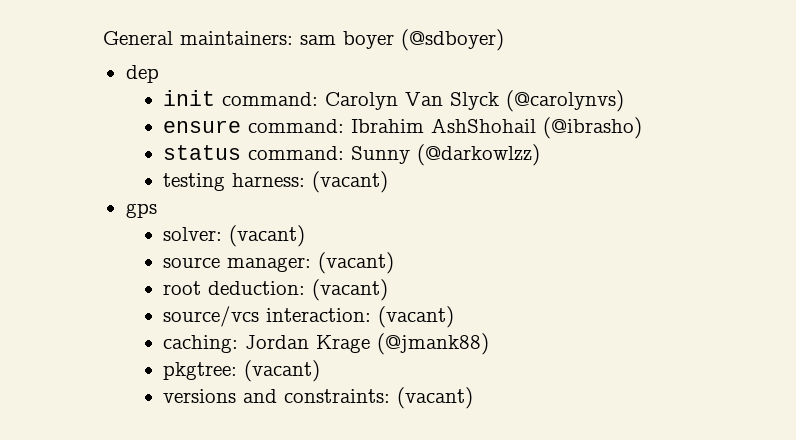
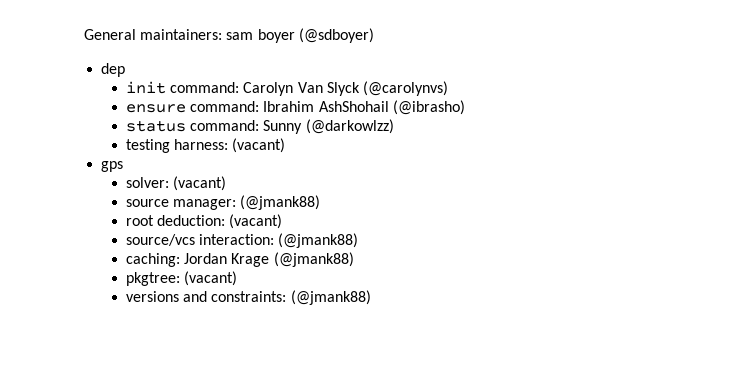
[318,252,395,274] (vacant) -> [240,195,321,210] (@jmank88)
[378,306,455,328] (vacant) -> [278,233,359,248] (@jmank88)
[397,387,474,409] (vacant) -> [290,290,371,305] (@jmank88)

